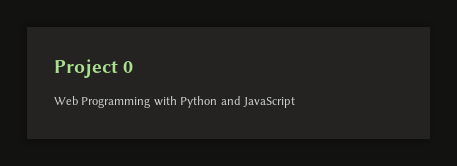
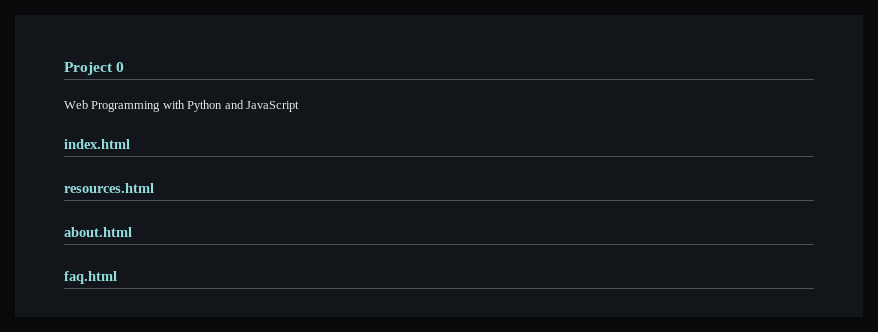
(295, 102) none -> [64,139,130,149] [64,183,154,193] [64,227,132,237] [64,271,117,284] // index.html // resources.html // about.html // faq.html

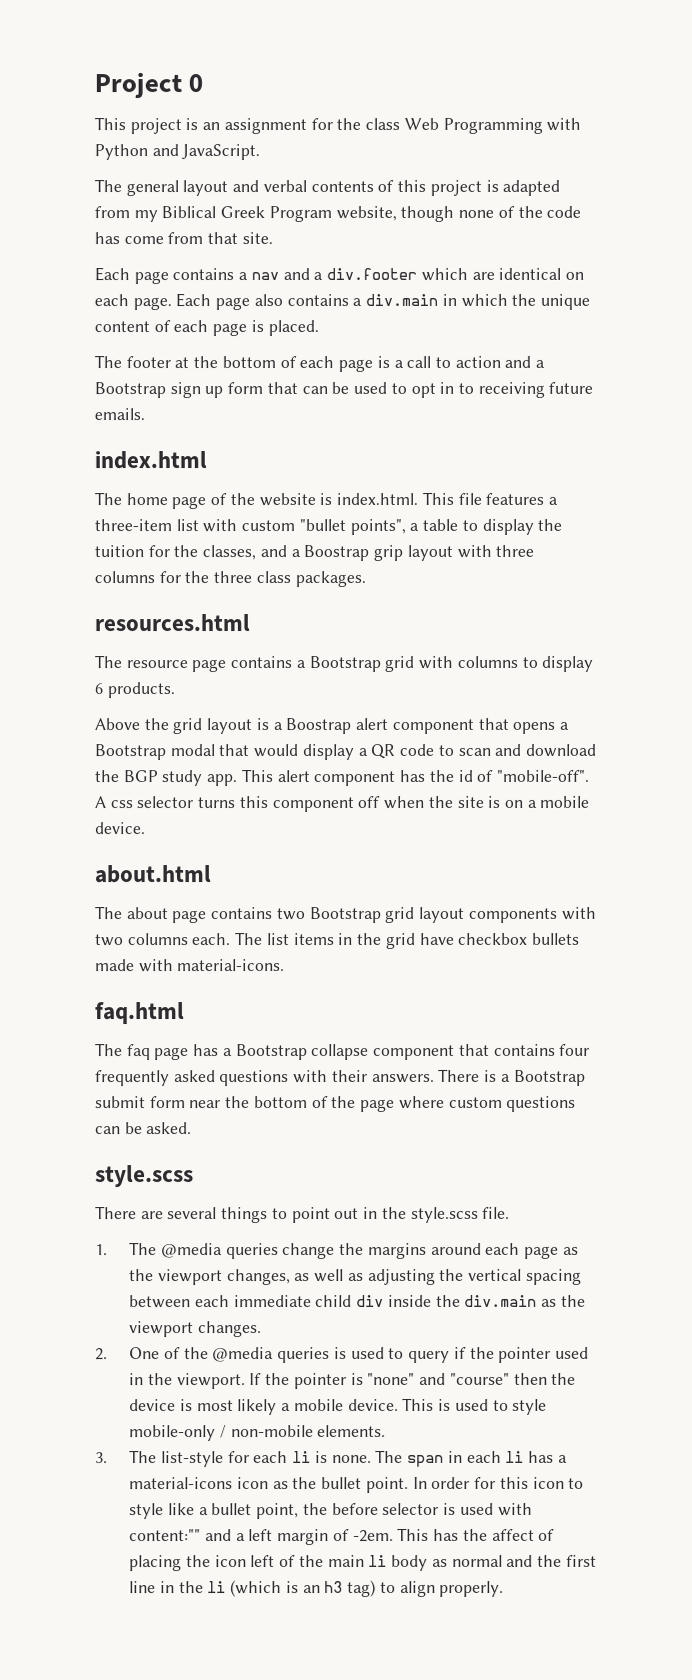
(125, 67) none -> [94,117,401,135] This project is an assignment for the class
[245,101,299,112] [64,139,130,149] [64,183,154,193] [64,227,132,237] [64,271,117,284] JavaScript // index.html // resources.html // about.html // faq.html -> [181,144,261,161] [94,179,561,197] [94,205,582,223] [94,232,273,245] [94,267,584,285] [94,293,590,311] [94,320,319,337] [94,355,546,373] [94,381,594,399] [94,408,145,421] [94,451,207,470] [94,491,558,510] [94,518,563,535] [94,544,535,562] [94,570,366,588] [94,614,250,632] [94,655,594,673] [94,682,175,699] [94,717,569,735] [94,743,596,761] [94,769,589,787] [94,795,590,813] [94,822,145,835] [95,865,212,884] [95,906,597,924] [95,932,580,949] [95,959,286,973] [95,1002,185,1025] [95,1043,591,1061] [95,1068,586,1087] [95,1095,577,1112] [95,1122,193,1135] [95,1165,194,1188] [95,1206,511,1224] [95,1242,579,1260] [129,1268,582,1286] [129,1294,586,1309] [129,1321,263,1338] [95,1346,589,1364] [129,1372,577,1390] [129,1397,548,1416] [129,1424,387,1442] [95,1449,568,1468] [129,1476,585,1493] [129,1502,533,1520] [129,1527,556,1546] [129,1554,597,1572] [129,1579,505,1598] JavaScript. // The general layout and verbal contents of this project is adapted from my Biblical Greek Program website, though none of the code has come from that site. // Each page contains a nav and a div.footer which are identical on each page. Each page also contains a div.main in which the unique content of each page is placed. // The footer at the bottom of each page is a call to action and a Bootstrap sign up form that can be used to opt in to receiving future emails. // index.html // The home page of the website is index.html. This file features a three-item list with custom "bullet points", a table to display the tuition for the classes, and a Boostrap grip layout with three columns for the three class packages. // resources.html // The resource page contains a Bootstrap grid with columns to display 6 products. // Above the grid layout is a Boostrap alert component that opens a Bootstrap modal that would display a QR code to scan and download the BGP study app. This alert component has the id of "mobile-off". A css selector turns this component off when the site is on a mobile device. // about.html // The about page contains two Bootstrap grid layout components with two columns each. The list items in the grid have checkbox bullets made with material-icons. // faq.html // The faq page has a Bootstrap collapse component that contains four frequently asked questions with their answers. There is a Bootstrap submit form near the bottom of the page where custom questions can be asked. // style.scss // There are several things to point out in the style.scss file. // 1. The @media queries change the margins around each page as the viewport changes, as well as adjusting the vertical spacing between each immediate child div inside the div.main as the viewport changes. // 2. One of the @media queries is used to query if the pointer used in the viewport. If the pointer is "none" and "course" then the device is most likely a mobile device. This is used to style mobile-only / non-mobile elements. // 3. The list-style for each li is none. The span in each li has a material-icons icon as the bullet point. In order for this icon to style like a bullet point, the before selector is used with content:"" and a left margin of -2em. This has the affect of placing the icon left of the main li body as normal and the first line in the li (which is an h3 tag) to align properly.

